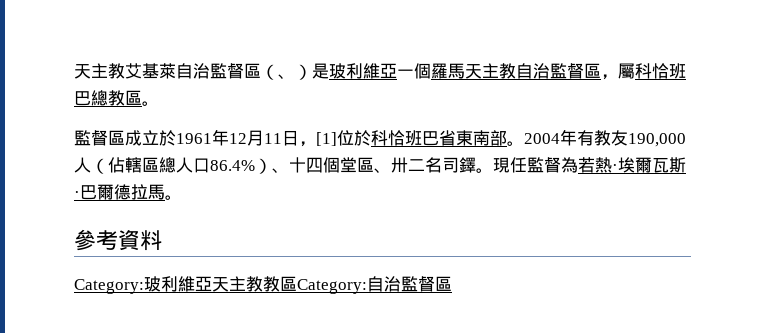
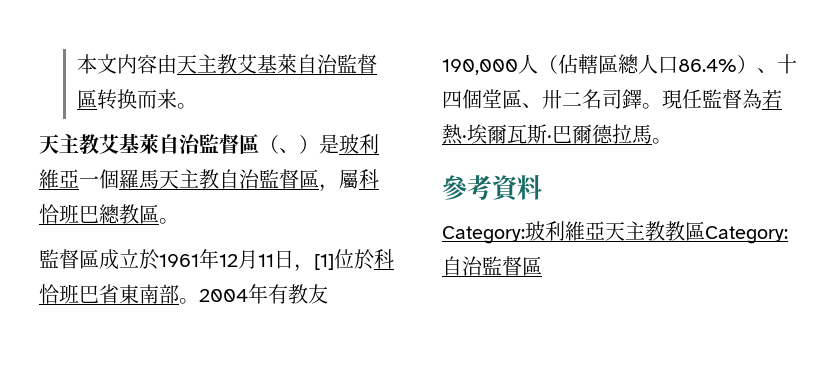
(74, 71) none -> [76,54,377,74] [76,89,197,110] 本文内容由天主教艾基萊自治監督區转换而来。 //

